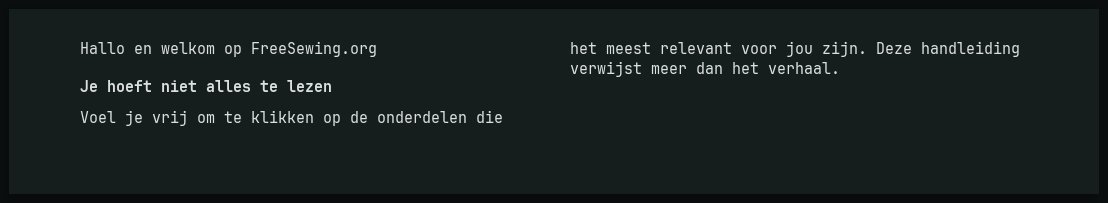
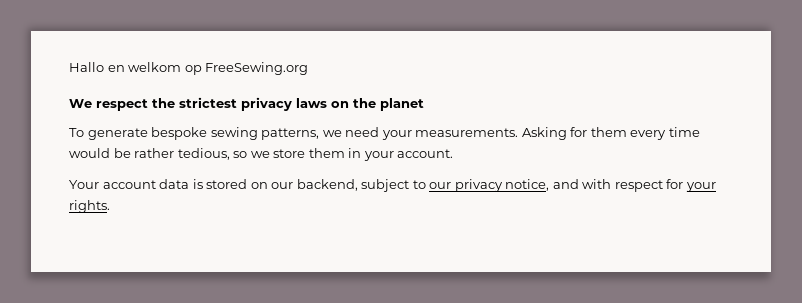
[80,80,332,92] [80,110,503,126] [570,41,1020,57] [570,61,840,77] Je hoeft niet alles te lezen // Voel je vrij om te klikken op de onderdelen die het meest relevant voor jou zijn. Deze handleiding verwijst meer dan het verhaal. -> [69,97,424,111] [69,127,700,140] [69,148,454,161] [69,179,716,192] [69,200,110,213] We respect the strictest privacy laws on the planet // To generate bespoke sewing patterns, we need your measurements. Asking for them every time would be rather tedious, so we store them in your account. // Your account data is stored on our backend, subject to our privacy notice, and with respect for your rights.

